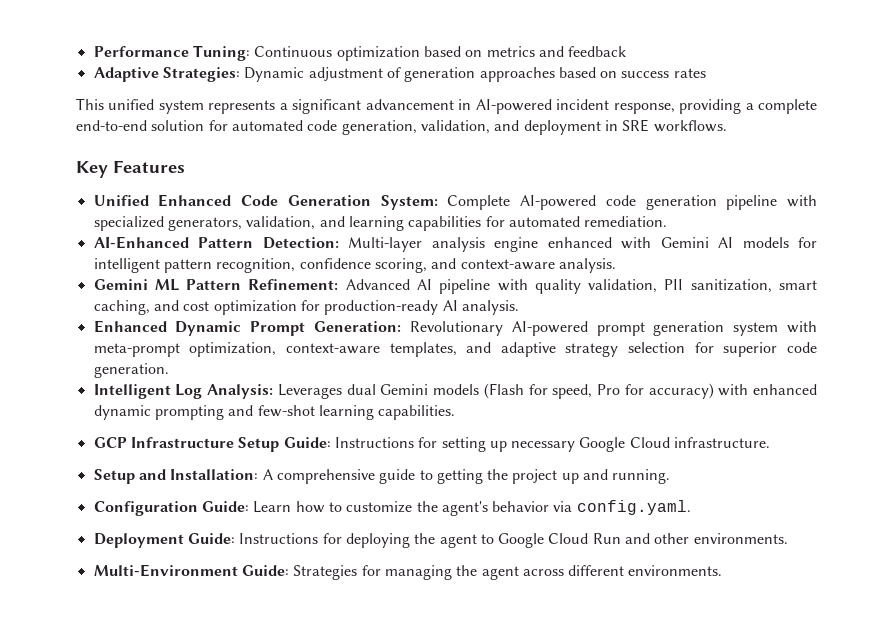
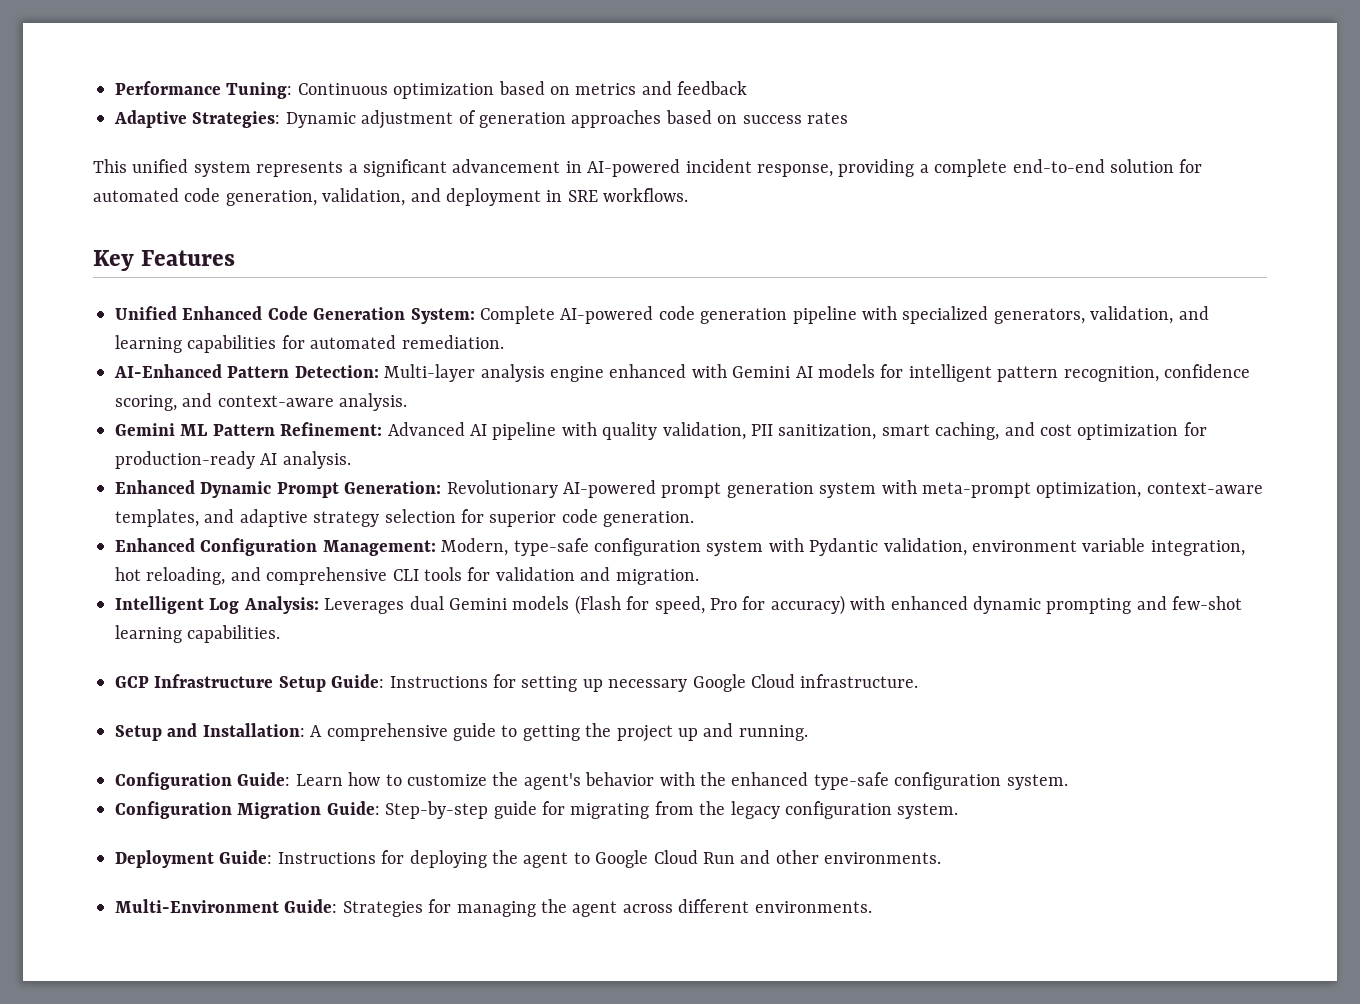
(169, 370) none -> [115,538,1245,556] [115,567,699,585] // Enhanced Configuration Management: Modern, type-safe configuration system with Pydantic validation, environment variable integration, hot reloading, and comprehensive CLI tools for validation and migration.
[553,500,691,515] via config.yaml. -> [659,772,1068,790] [115,801,959,819] with the enhanced type-safe configuration system. // Configuration Migration Guide: Step-by-step guide for migrating from the legacy configuration system.

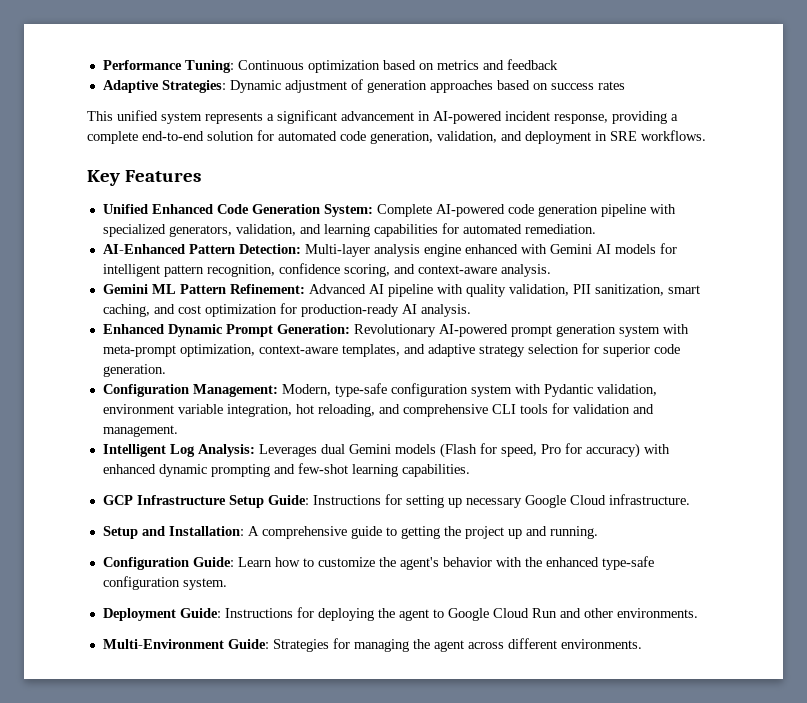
[115,538,195,552] Enhanced -> (166, 370) none
[615,569,699,585] migration. -> [102,425,178,437] management.
[115,801,959,819] // Configuration Migration Guide: Step-by-step guide for migrating from the legacy configuration system. -> (227, 584) none

